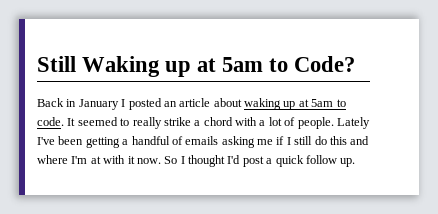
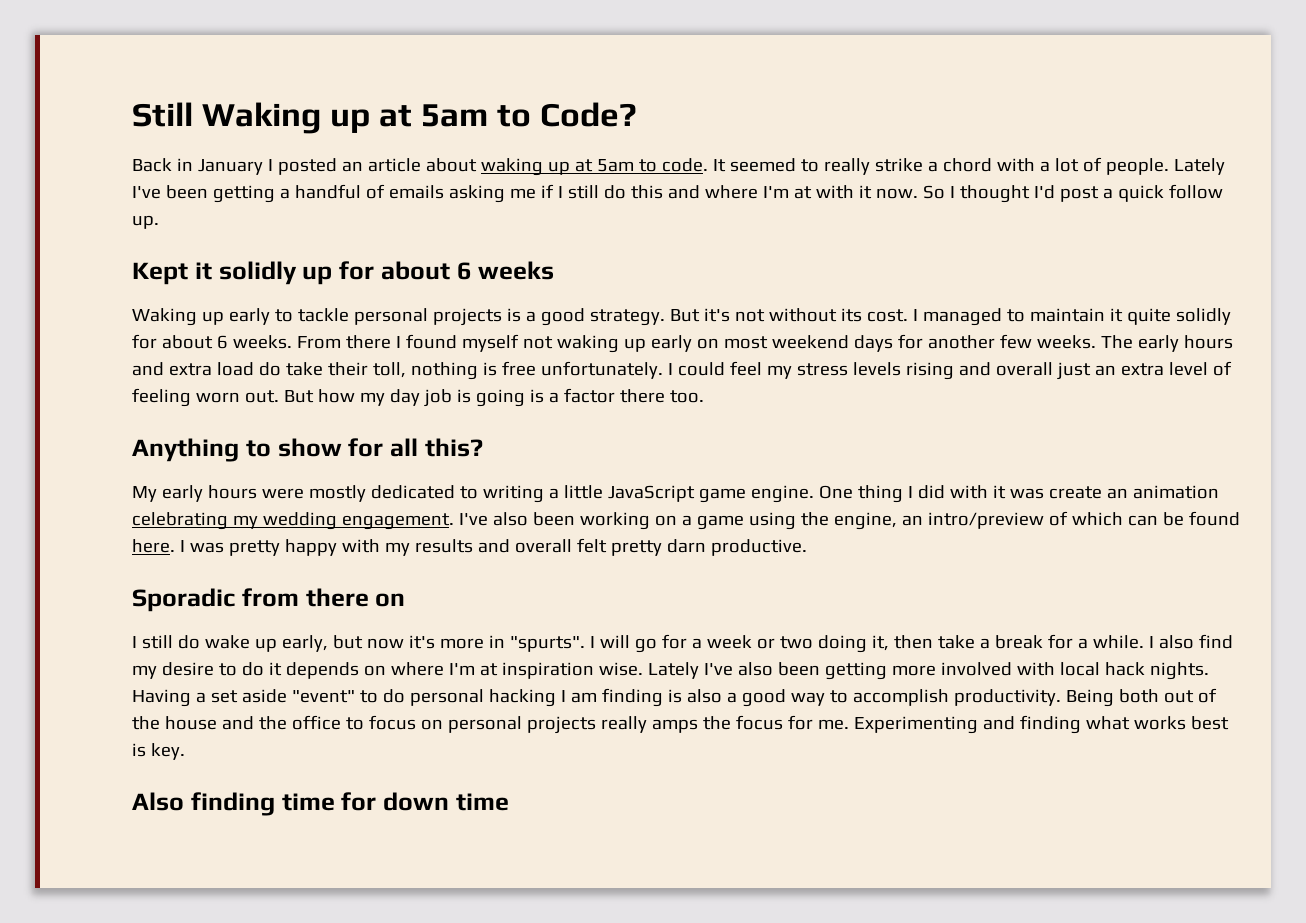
(356, 162) none -> [132,261,555,285] [132,308,1231,326] [132,334,1233,353] [132,361,1232,380] [132,388,704,407] [132,438,483,462] [132,485,1219,503] [132,511,1240,530] [132,538,807,556] [132,588,406,612] [132,634,1233,653] [132,662,1209,680] [132,688,1217,707] [132,715,1229,734] [132,743,185,760] [132,792,509,816] // Kept it solidly up for about 6 weeks // Waking up early to tackle personal projects is a good strategy. But it's not without its cost. I managed to maintain it quite solidly for about 6 weeks. From there I found myself not waking up early on most weekend days for another few weeks. The early hours and extra load do take their toll, nothing is free unfortunately. I could feel my stress levels rising and overall just an extra level of feeling worn out. But how my day job is going is a factor there too. // Anything to show for all this? // My early hours were mostly dedicated to writing a little JavaScript game engine. One thing I did with it was create an animation celebrating my wedding engagement. I've also been working on a game using the engine, an intro/preview of which can be found here. I was pretty happy with my results and overall felt pretty darn productive. // Sporadic from there on // I still do wake up early, but now it's more in "spurts". I will go for a week or two doing it, then take a break for a while. I also find my desire to do it depends on where I'm at inspiration wise. Lately I've also been getting more involved with local hack nights. Having a set aside "event" to do personal hacking I am finding is also a good way to accomplish productivity. Being both out of the house and the office to focus on personal projects really amps the focus for me. Experimenting and finding what works best is key. // Also finding time for down time

